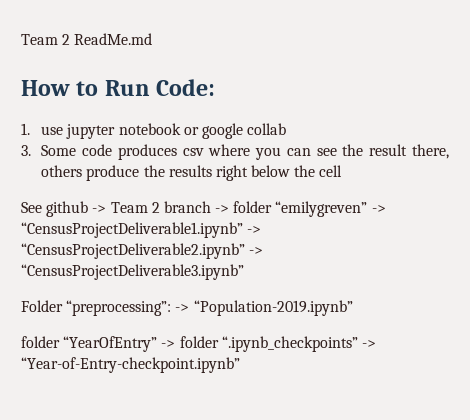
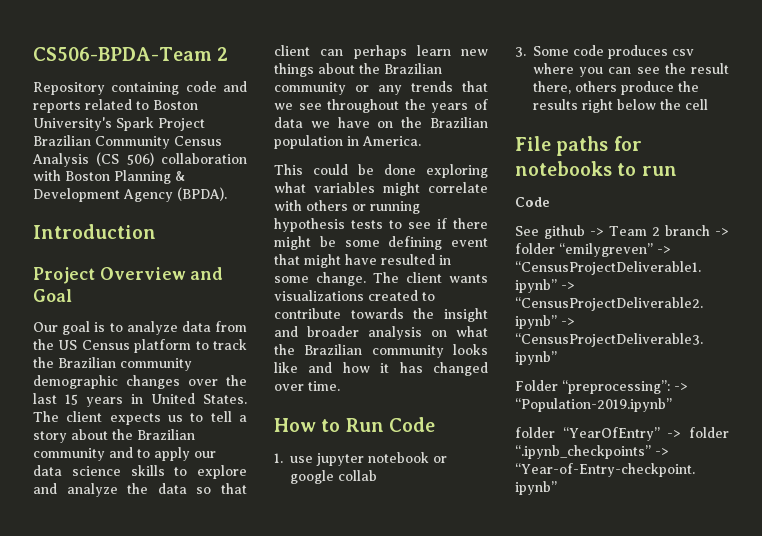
[21,33,153,45] Team 2 ReadMe.md -> [33,47,229,61] [33,81,247,95] [33,99,198,113] [33,117,205,131] [33,135,222,149] [32,152,247,167] [33,170,186,184] [33,187,227,202] [33,224,156,239] [33,267,224,284] [33,289,72,302] [33,321,247,335] [33,339,247,353] [33,357,192,371] [33,375,247,389] [33,393,247,407] [33,411,248,425] [33,429,195,443] [33,447,216,461] [33,465,247,479] [33,483,247,497] [274,45,488,59] [274,63,442,77] [274,81,488,95] [274,99,488,113] [274,117,488,128] [274,135,421,149] [274,164,488,178] [274,182,488,196] [274,200,420,214] [274,218,488,232] [274,236,488,250] [274,254,451,268] [274,272,488,286] [274,290,435,301] [274,308,488,322] [274,326,488,340] [274,344,488,358] [274,362,488,376] [274,381,340,391] CS506-BPDA-Team 2 // Repository containing code and reports related to Boston University's Spark Project Brazilian Community Census Analysis (CS 506) collaboration with Boston Planning & Development Agency (BPDA). // Introduction // Project Overview and Goal // Our goal is to analyze data from the US Census platform to track the Brazilian community demographic changes over the last 15 years in United States. The client expects us to tell a story about the Brazilian community and to apply our data science skills to explore and analyze the data so that client can perhaps learn new things about the Brazilian community or any trends that we see throughout the years of data we have on the Brazilian population in America. // This could be done exploring what variables might correlate with others or running hypothesis tests to see if there might be some defining event that might have resulted in some change. The client wants visualizations created to contribute towards the insight and broader analysis on what the Brazilian community looks like and how it has changed over time.
[156,79,216,96] Code: -> [388,417,435,432] Code
(343, 171) none -> [515,136,642,156] [515,161,677,176] [515,197,550,207] // File paths for notebooks to run // Code

